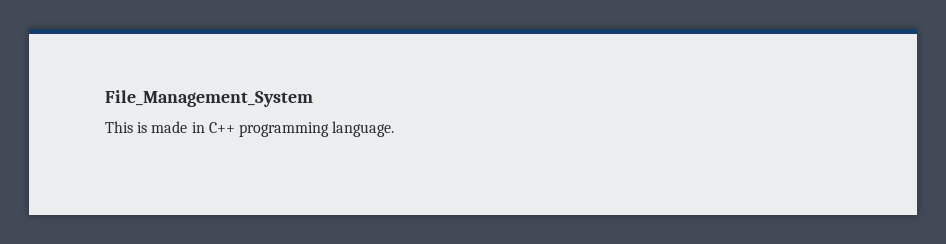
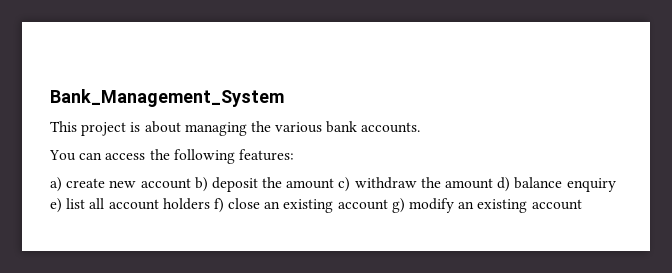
[105,90,313,107] File_Management_System -> [50,89,284,107] Bank_Management_System
[137,121,395,137] is made in C++ programming language. -> [81,121,421,136] [49,149,294,164] [50,177,616,192] [50,198,582,213] project is about managing the various bank accounts. // You can access the following features: // a) create new account b) deposit the amount c) withdraw the amount d) balance enquiry e) list all account holders f) close an existing account g) modify an existing account

